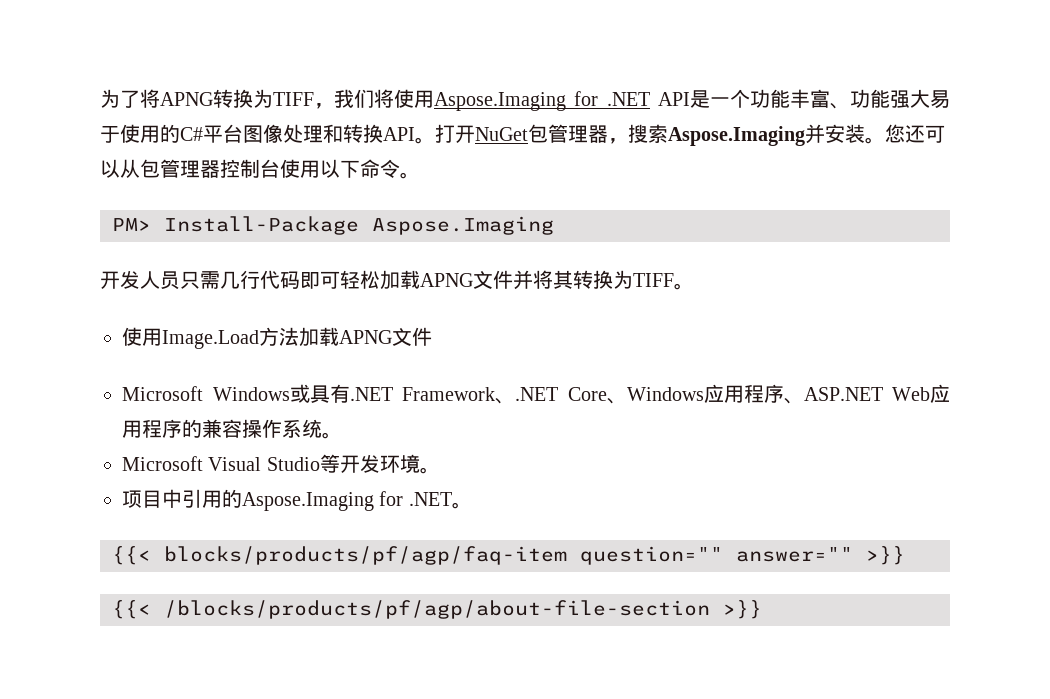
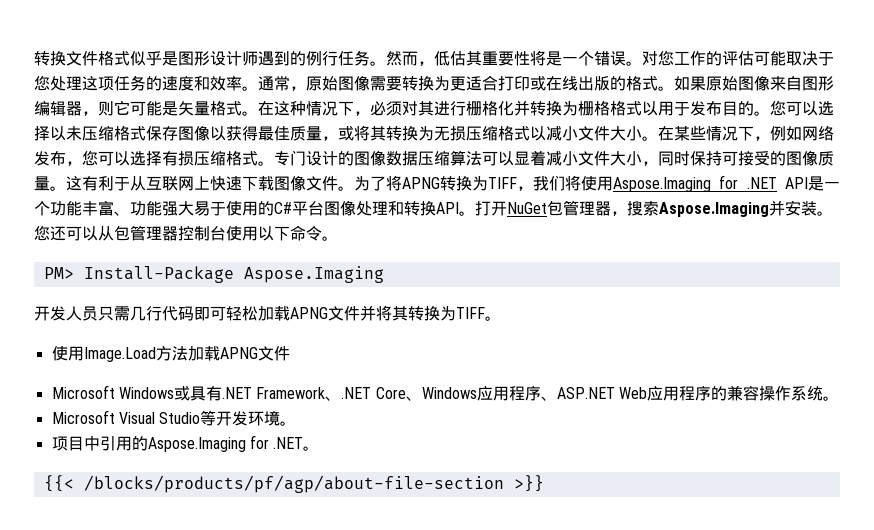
(100, 98) none -> [34,50,834,66] [34,75,834,91] [34,100,834,116] [34,125,834,141] [34,150,834,166] [34,176,354,191] 转换文件格式似乎是图形设计师遇到的例行任务。然而，低估其重要性将是一个错误。对您工作的评估可能取决于您处理这项任务的速度和效率。通常，原始图像需要转换为更适合打印或在线出版的格式。如果原始图像来自图形编辑器，则它可能是矢量格式。在这种情况下，必须对其进行栅格化并转换为栅格格式以用于发布目的。您可以选择以未压缩格式保存图像以获得最佳质量，或将其转换为无损压缩格式以减小文件大小。在某些情况下，例如网络发布，您可以选择有损压缩格式。专门设计的图像数据压缩算法可以显着减小文件大小，同时保持可接受的图像质量。这有利于从互联网上快速下载图像文件。
[112,546,905,565] // {{< blocks/products/pf/agp/faq-item question="" answer="" >}} -> (320, 448) none

